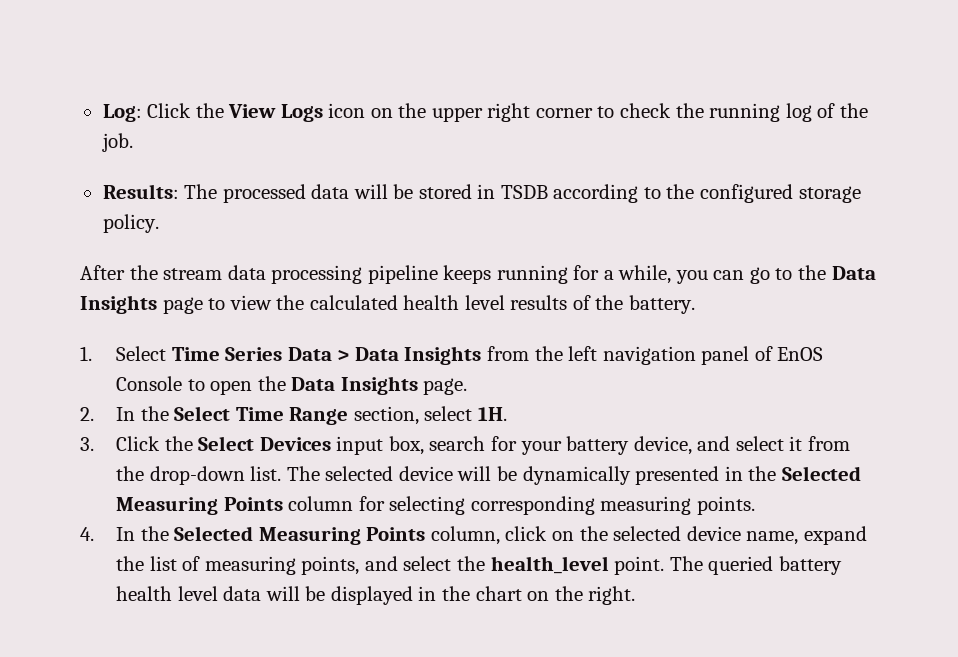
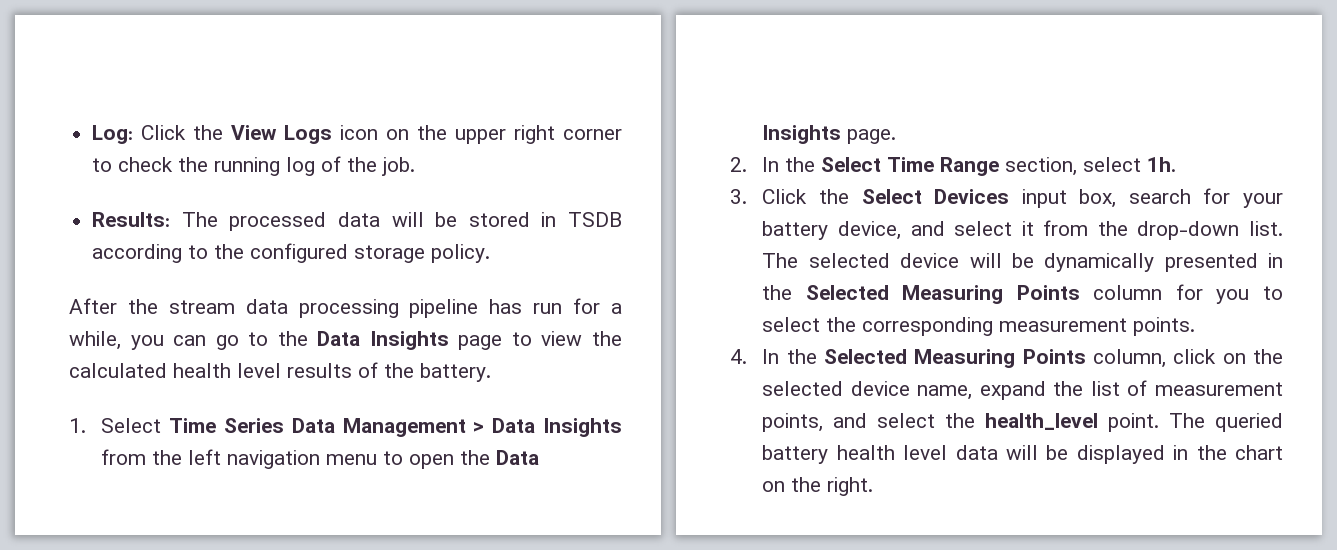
[443,265,568,284] keeps running -> [489,299,563,314] has run
(332, 354) none -> [342,418,466,437] Management
[701,346,824,365] [116,376,183,391] panel of EnOS Console -> [326,454,378,465] menu
[477,407,507,421] 1H. -> [1147,157,1177,172] 1h.
[389,496,692,515] selecting corresponding measuring -> [1216,286,1283,304] [762,317,1128,336] you to select the corresponding measurement
[204,556,296,575] measuring -> [1155,382,1283,396] measurement

